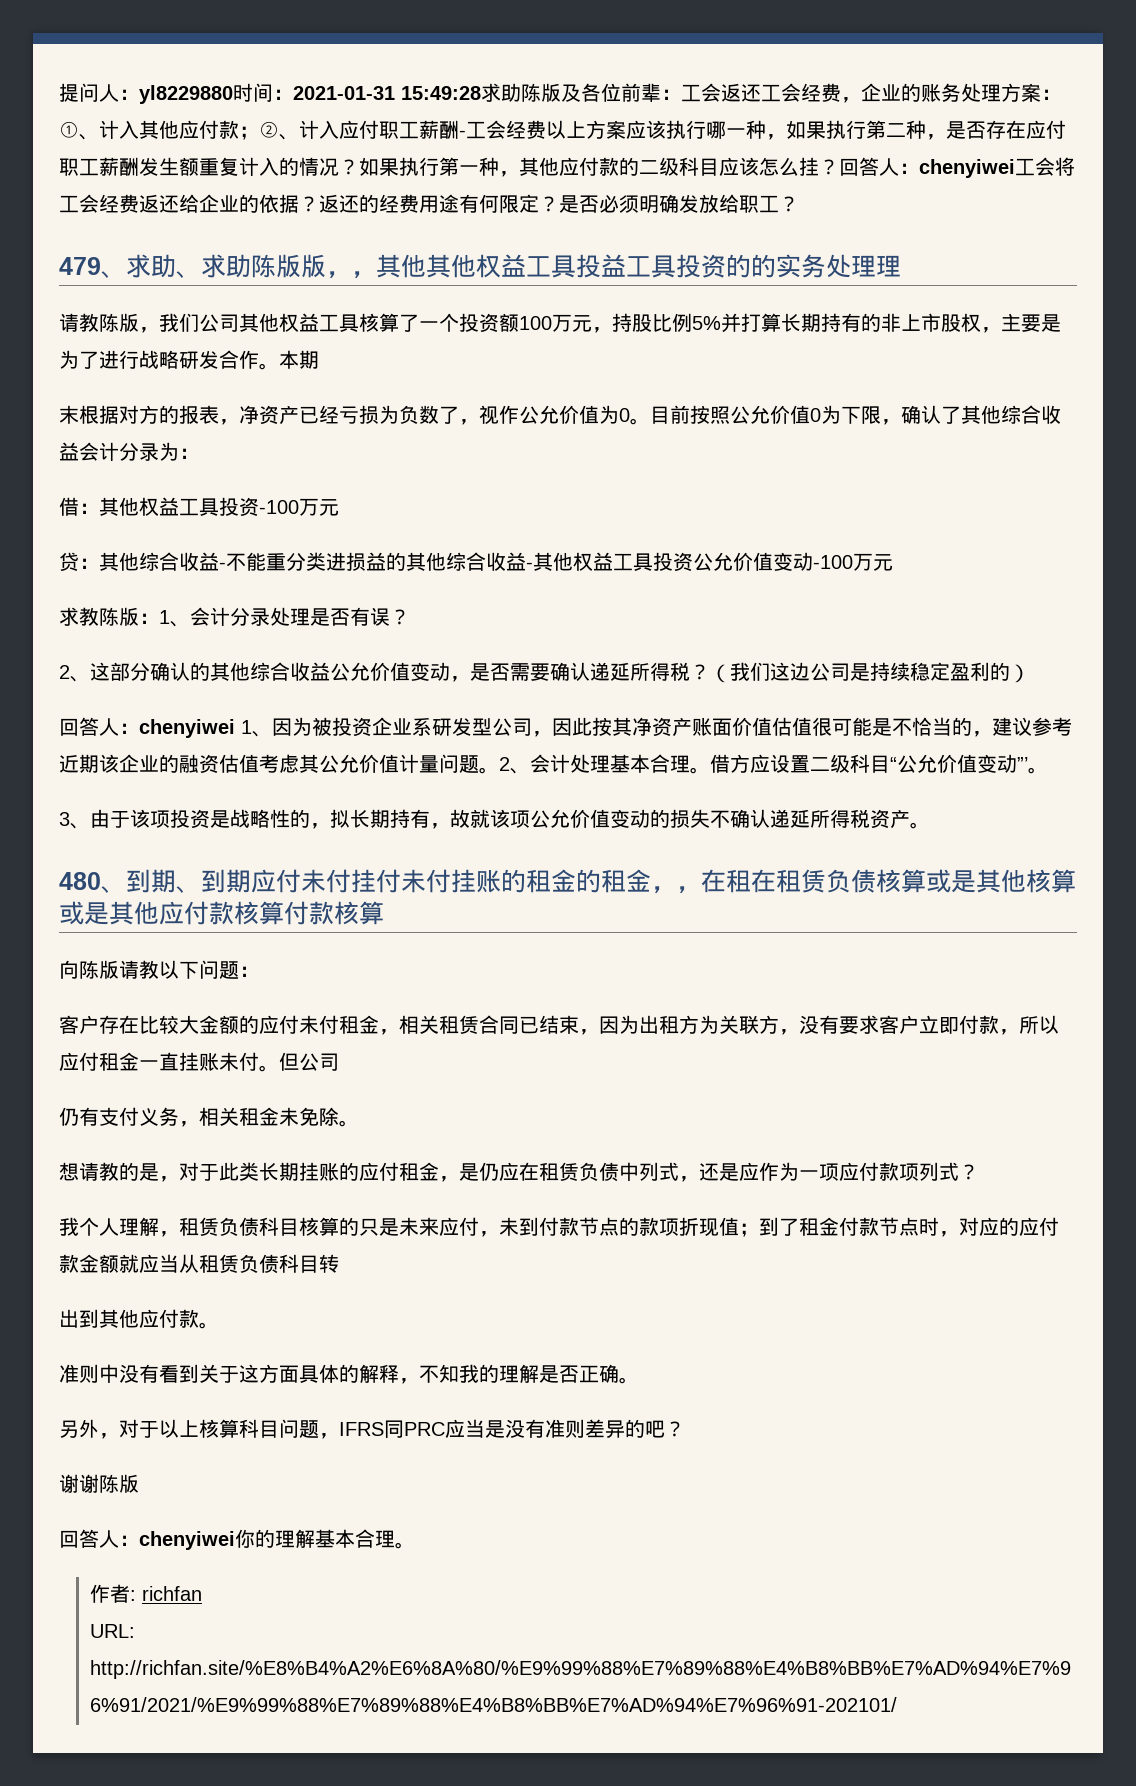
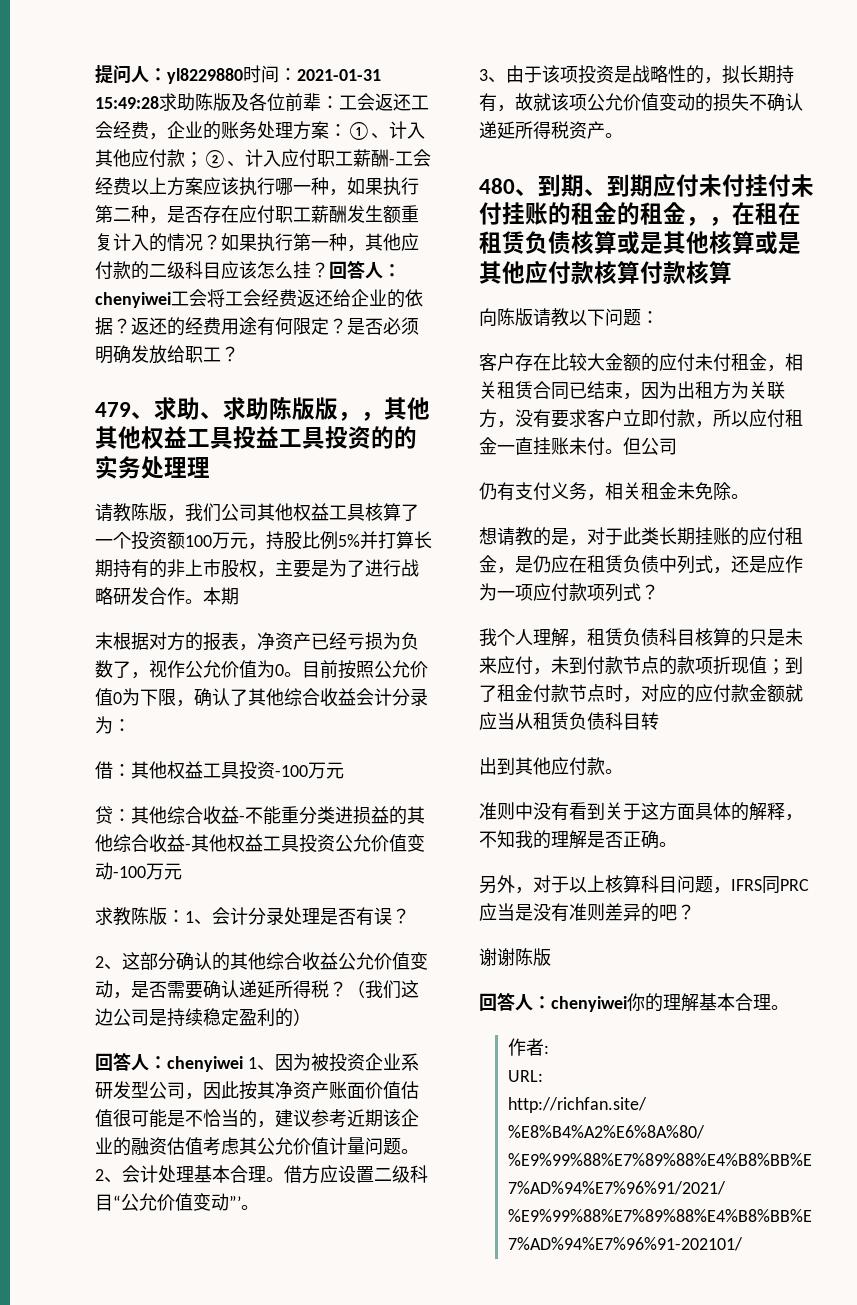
[142,1586,203,1601] richfan -> (549, 1049) none

